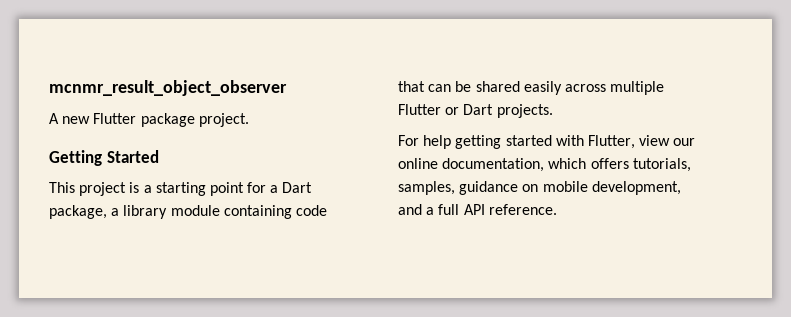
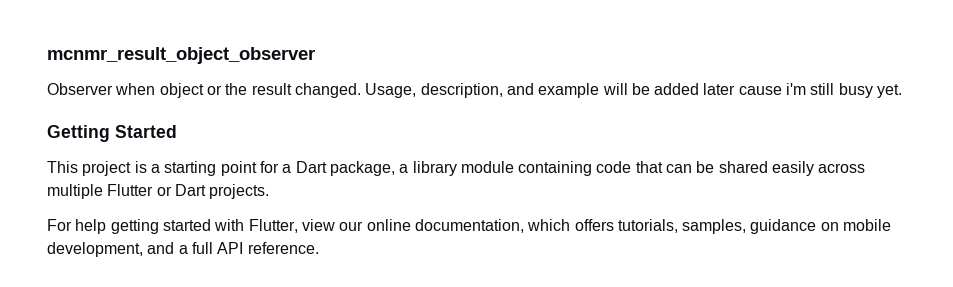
[49,113,249,127] A new Flutter package project. -> [47,83,903,98] Observer when object or the result changed. Usage, description, and example will be added later cause i'm still busy yet.

